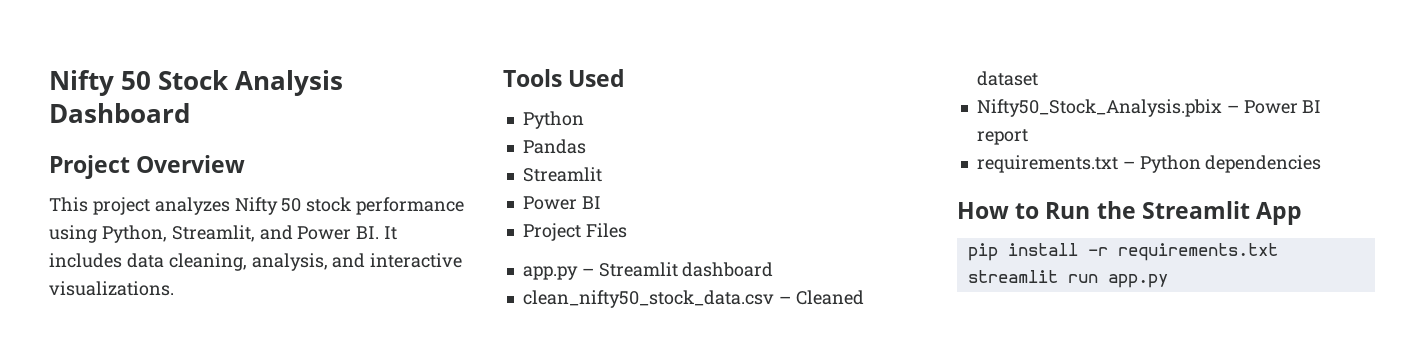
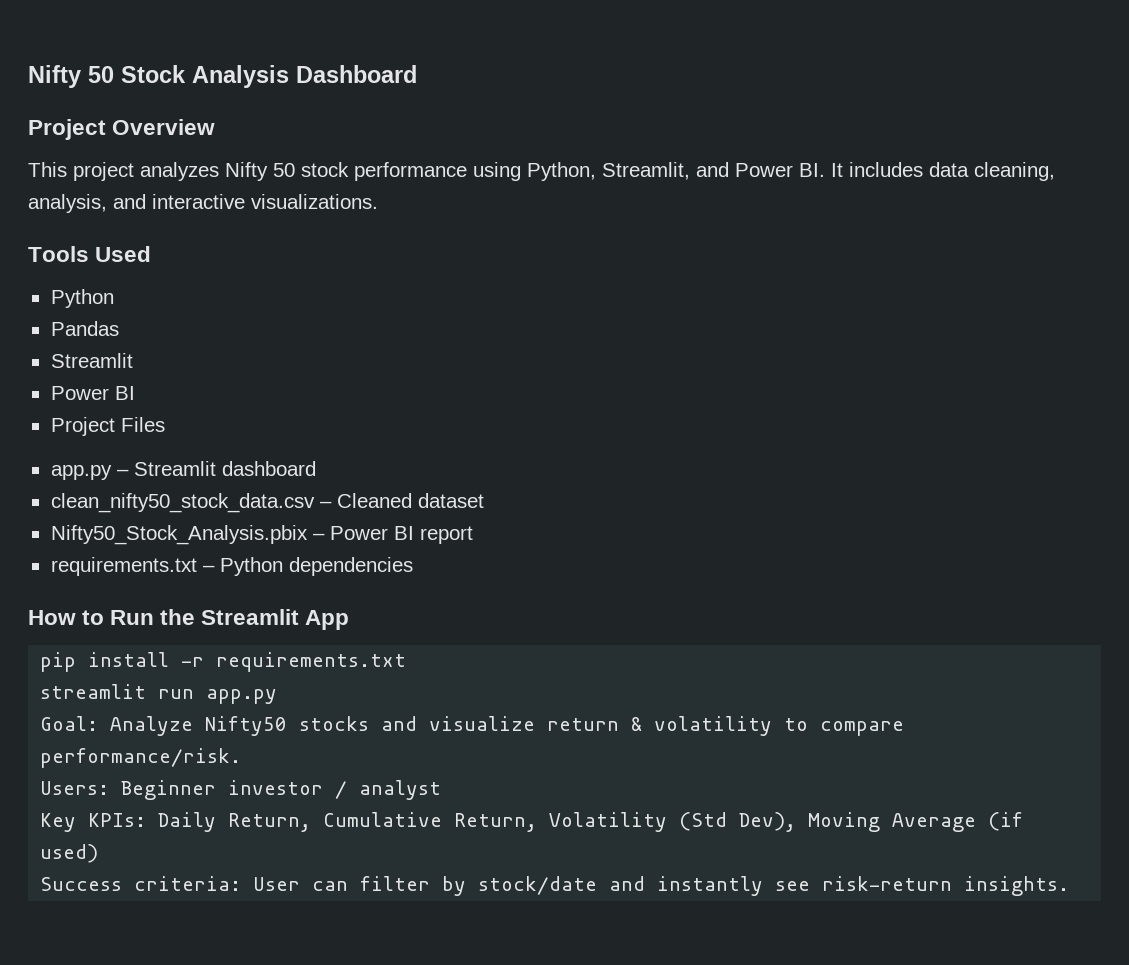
(1168, 281) none -> [40,716,905,736] [40,748,242,768] [40,780,442,800] [40,812,1024,832] [40,844,99,863] [40,876,1070,896] // Goal: Analyze Nifty50 stocks and visualize return & volatility to compare performance/risk. // Users: Beginner investor / analyst // Key KPIs: Daily Return, Cumulative Return, Volatility (Std Dev), Moving Average (if used) // Success criteria: User can filter by stock/date and instantly see risk-return insights.

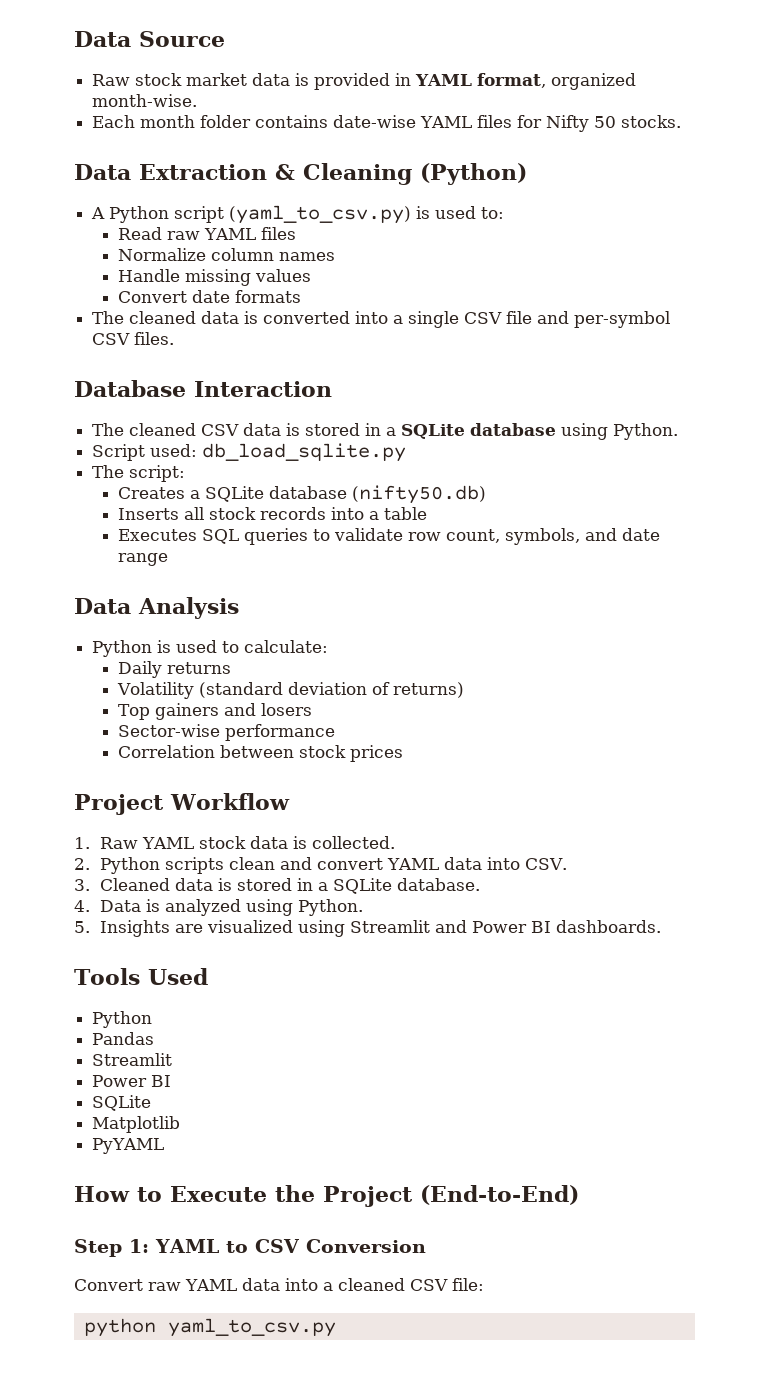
[28,65,417,88] [28,119,216,140] [28,162,1055,181] [28,194,378,213] Nifty 50 Stock Analysis Dashboard // Project Overview // This project analyzes Nifty 50 stock performance using Python, Streamlit, and Power BI. It includes data cleaning, analysis, and interactive visualizations. -> [74,31,225,47] [92,73,637,90] [92,94,198,107] [92,115,682,132] [74,163,527,185] [91,205,505,224] [117,227,296,240] [117,248,335,261] [117,269,311,286] [117,290,301,303] [92,311,671,328] [92,332,175,345] [74,380,332,397] [92,423,679,440] [92,443,407,462] [92,465,186,482] [117,485,486,504] [117,507,427,520] [117,528,660,545] [117,553,168,566] [74,597,239,619] [92,640,329,657] [117,661,231,678] [116,682,464,699] [117,703,312,720] [117,724,335,741] [117,745,403,762] [74,793,290,815] [74,836,395,849] [74,857,567,874] [74,878,480,894] [74,899,363,916] [74,920,661,937] Data Source // Raw stock market data is provided in YAML format, organized month-wise. // Each month folder contains date-wise YAML files for Nifty 50 stocks. // Data Extraction & Cleaning (Python) // A Python script (yaml_to_csv.py) is used to: // Read raw YAML files // Normalize column names // Handle missing values // Convert date formats // The cleaned data is converted into a single CSV file and per-symbol CSV files. // Database Interaction // The cleaned CSV data is stored in a SQLite database using Python. // Script used: db_load_sqlite.py // The script: // Creates a SQLite database (nifty50.db) // Inserts all stock records into a table // Executes SQL queries to validate row count, symbols, and date range // Data Analysis // Python is used to calculate: // Daily returns // Volatility (standard deviation of returns) // Top gainers and losers // Sector-wise performance // Correlation between stock prices // Project Workflow // 1. Raw YAML stock data is collected. // 2. Python scripts clean and convert YAML data into CSV. // 3. Cleaned data is stored in a SQLite database. // 4. Data is analyzed using Python. // 5. Insights are visualized using Streamlit and Power BI dashboards.
[50,417,165,436] [50,461,316,480] [50,493,484,513] [50,525,473,545] [50,557,413,576] [28,609,350,630] [40,652,407,672] [40,684,278,704] [40,716,905,736] [40,748,242,768] [40,780,442,800] [40,812,1024,832] [40,844,99,863] [40,876,1070,896] Project Files // app.py – Streamlit dashboard // clean_nifty50_stock_data.csv – Cleaned dataset // Nifty50_Stock_Analysis.pbix – Power BI report // requirements.txt – Python dependencies // How to Run the Streamlit App // pip install -r requirements.txt // streamlit run app.py // Goal: Analyze Nifty50 stocks and visualize return & volatility to compare performance/risk. // Users: Beginner investor / analyst // Key KPIs: Daily Return, Cumulative Return, Volatility (Std Dev), Moving Average (if used) // Success criteria: User can filter by stock/date and instantly see risk-return insights. -> [92,1095,152,1111] [92,1116,181,1133] [92,1138,165,1154] [74,1185,579,1207] [74,1239,426,1257] [74,1278,484,1291] [83,1318,336,1337] SQLite // Matplotlib // PyYAML // How to Execute the Project (End-to-End) // Step 1: YAML to CSV Conversion // Convert raw YAML data into a cleaned CSV file: // python yaml_to_csv.py

